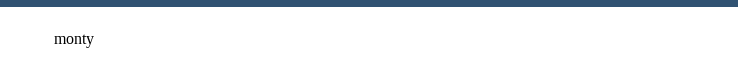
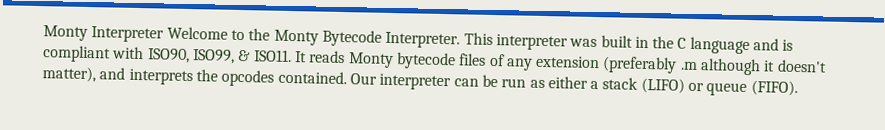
[54,34,94,48] monty -> [43,25,794,55] [42,45,827,76] [42,66,798,97] Monty Interpreter Welcome to the Monty Bytecode Interpreter. This interpreter was built in the C language and is compliant with ISO90, ISO99, & ISO11. It reads Monty bytecode files of any extension (preferably .m although it doesn't matter), and interprets the opcodes contained. Our interpreter can be run as either a stack (LIFO) or queue (FIFO).

